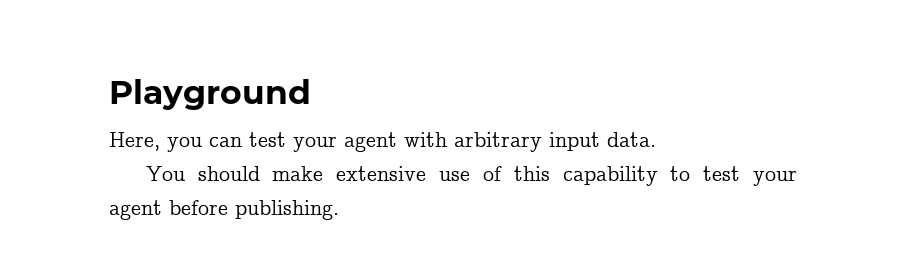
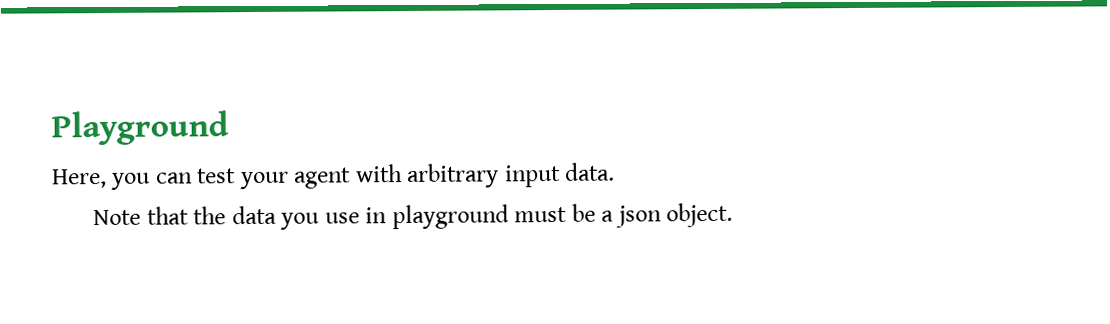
[145,166,797,186] [109,200,339,220] You should make extensive use of this capability to test your agent before publishing. -> [93,202,734,230] Note that the data you use in playground must be a json object.

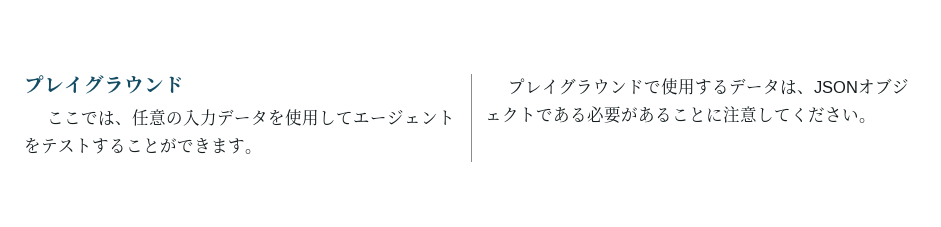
[51,110,229,146] [52,162,616,190] [93,202,734,230] Playground // Here, you can test your agent with arbitrary input data. // Note that the data you use in playground must be a json object. -> [24,75,184,94] [46,109,455,126] [24,137,262,154] [507,78,909,95] [485,106,876,124] プレイグラウンド // ここでは、任意の入力データを使用してエージェントをテストすることができます。 // プレイグラウンドで使用するデータは、JSONオブジェクトである必要があることに注意してください。

